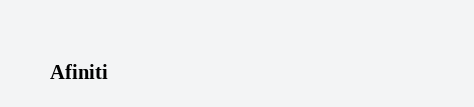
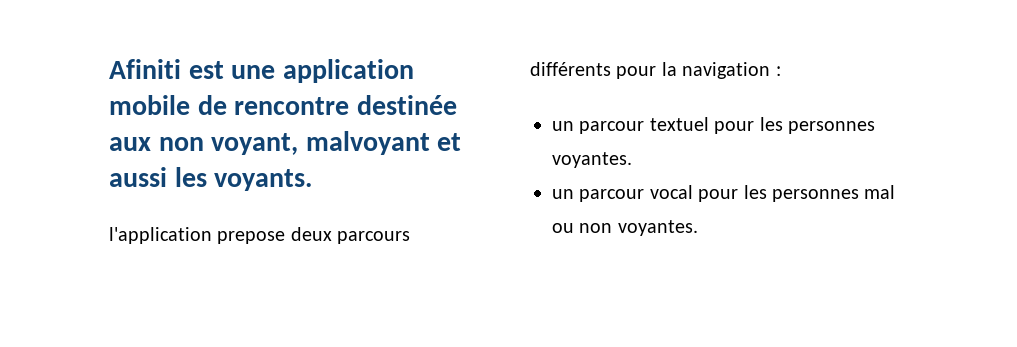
(108, 71) none -> [188,59,414,83] [109,95,457,115] [109,131,462,155] [109,167,313,191] [109,227,411,244] [530,62,781,79] [552,117,875,134] [552,152,632,168] [552,185,896,202] [552,220,698,236] est une application mobile de rencontre destinée aux non voyant, malvoyant et aussi les voyants. // l'application prepose deux parcours différents pour la navigation : // un parcour textuel pour les personnes voyantes. // un parcour vocal pour les personnes mal ou non voyantes.

